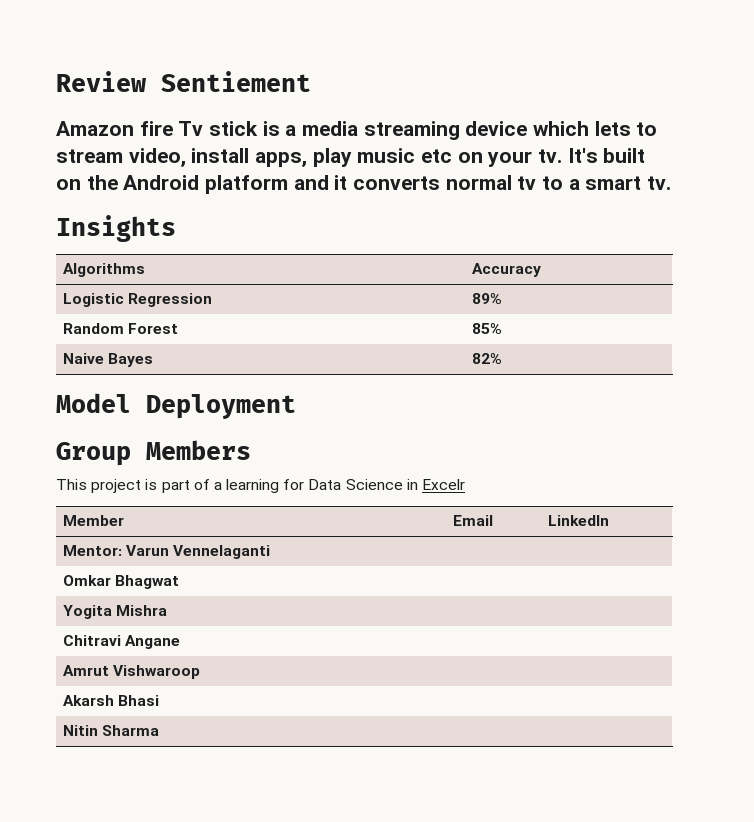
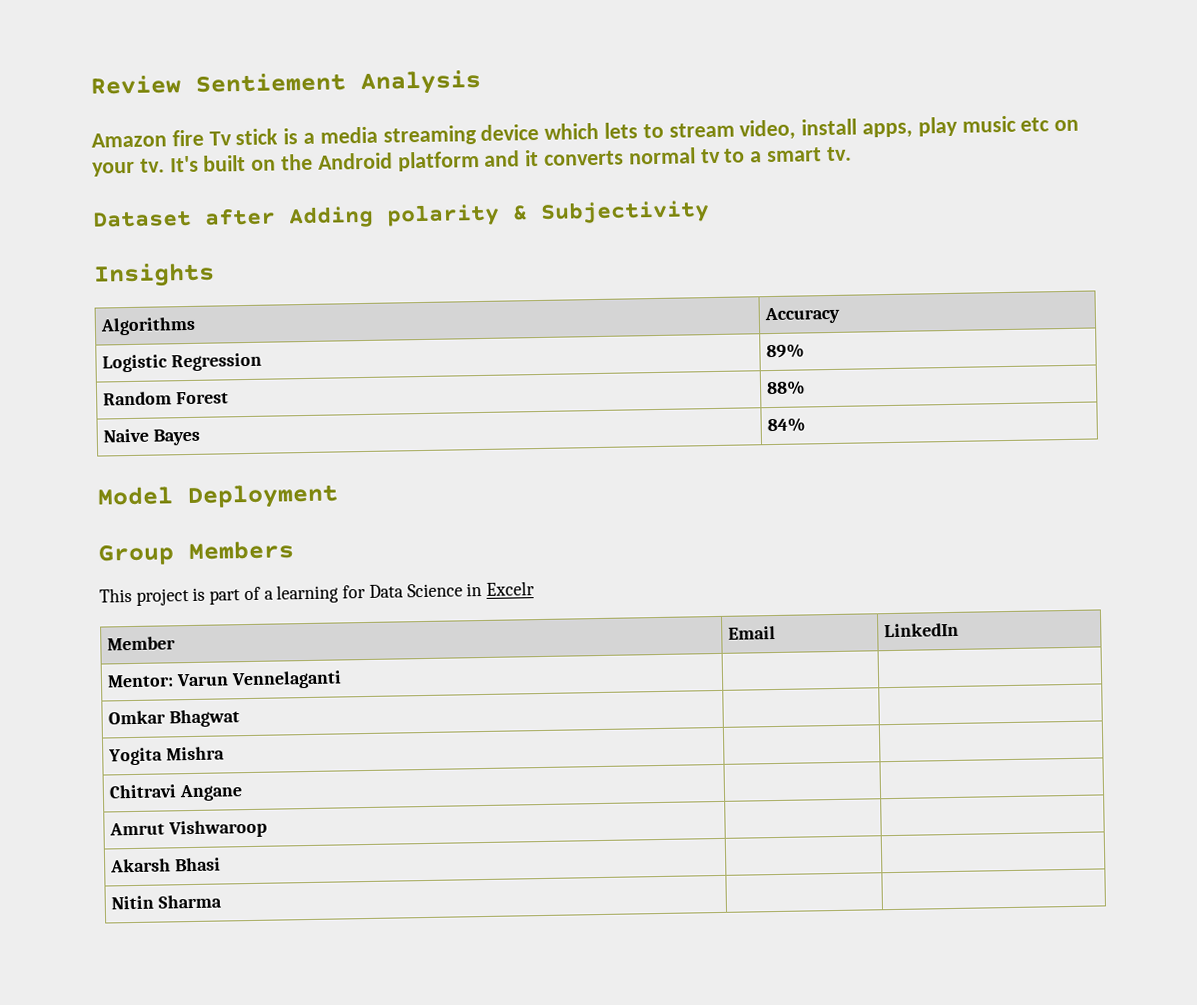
(311, 81) none -> [360,69,481,96] Analysis
(672, 183) none -> [92,200,710,229] // Dataset after Adding polarity & Subjectivity
[471,323,502,334] 85% -> [766,380,807,396] 88%
[471,353,502,364] 82% -> [767,417,807,433] 84%

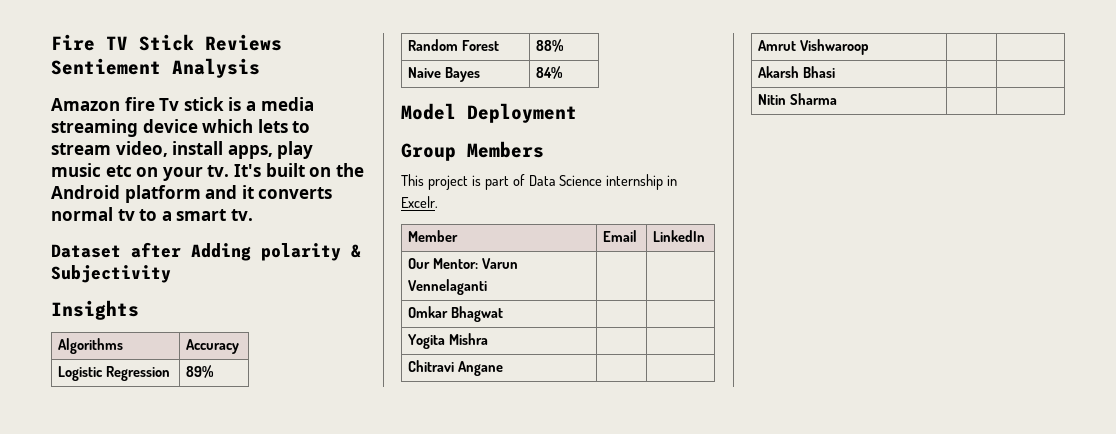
[90,75,181,95] Review -> [51,34,282,51] Fire TV Stick Reviews
[263,581,535,604] a learning for Data Science in Excelr -> [528,174,678,190] [401,196,438,208] Data Science internship in Excelr.
(960, 630) none -> [408,258,431,269] Our

